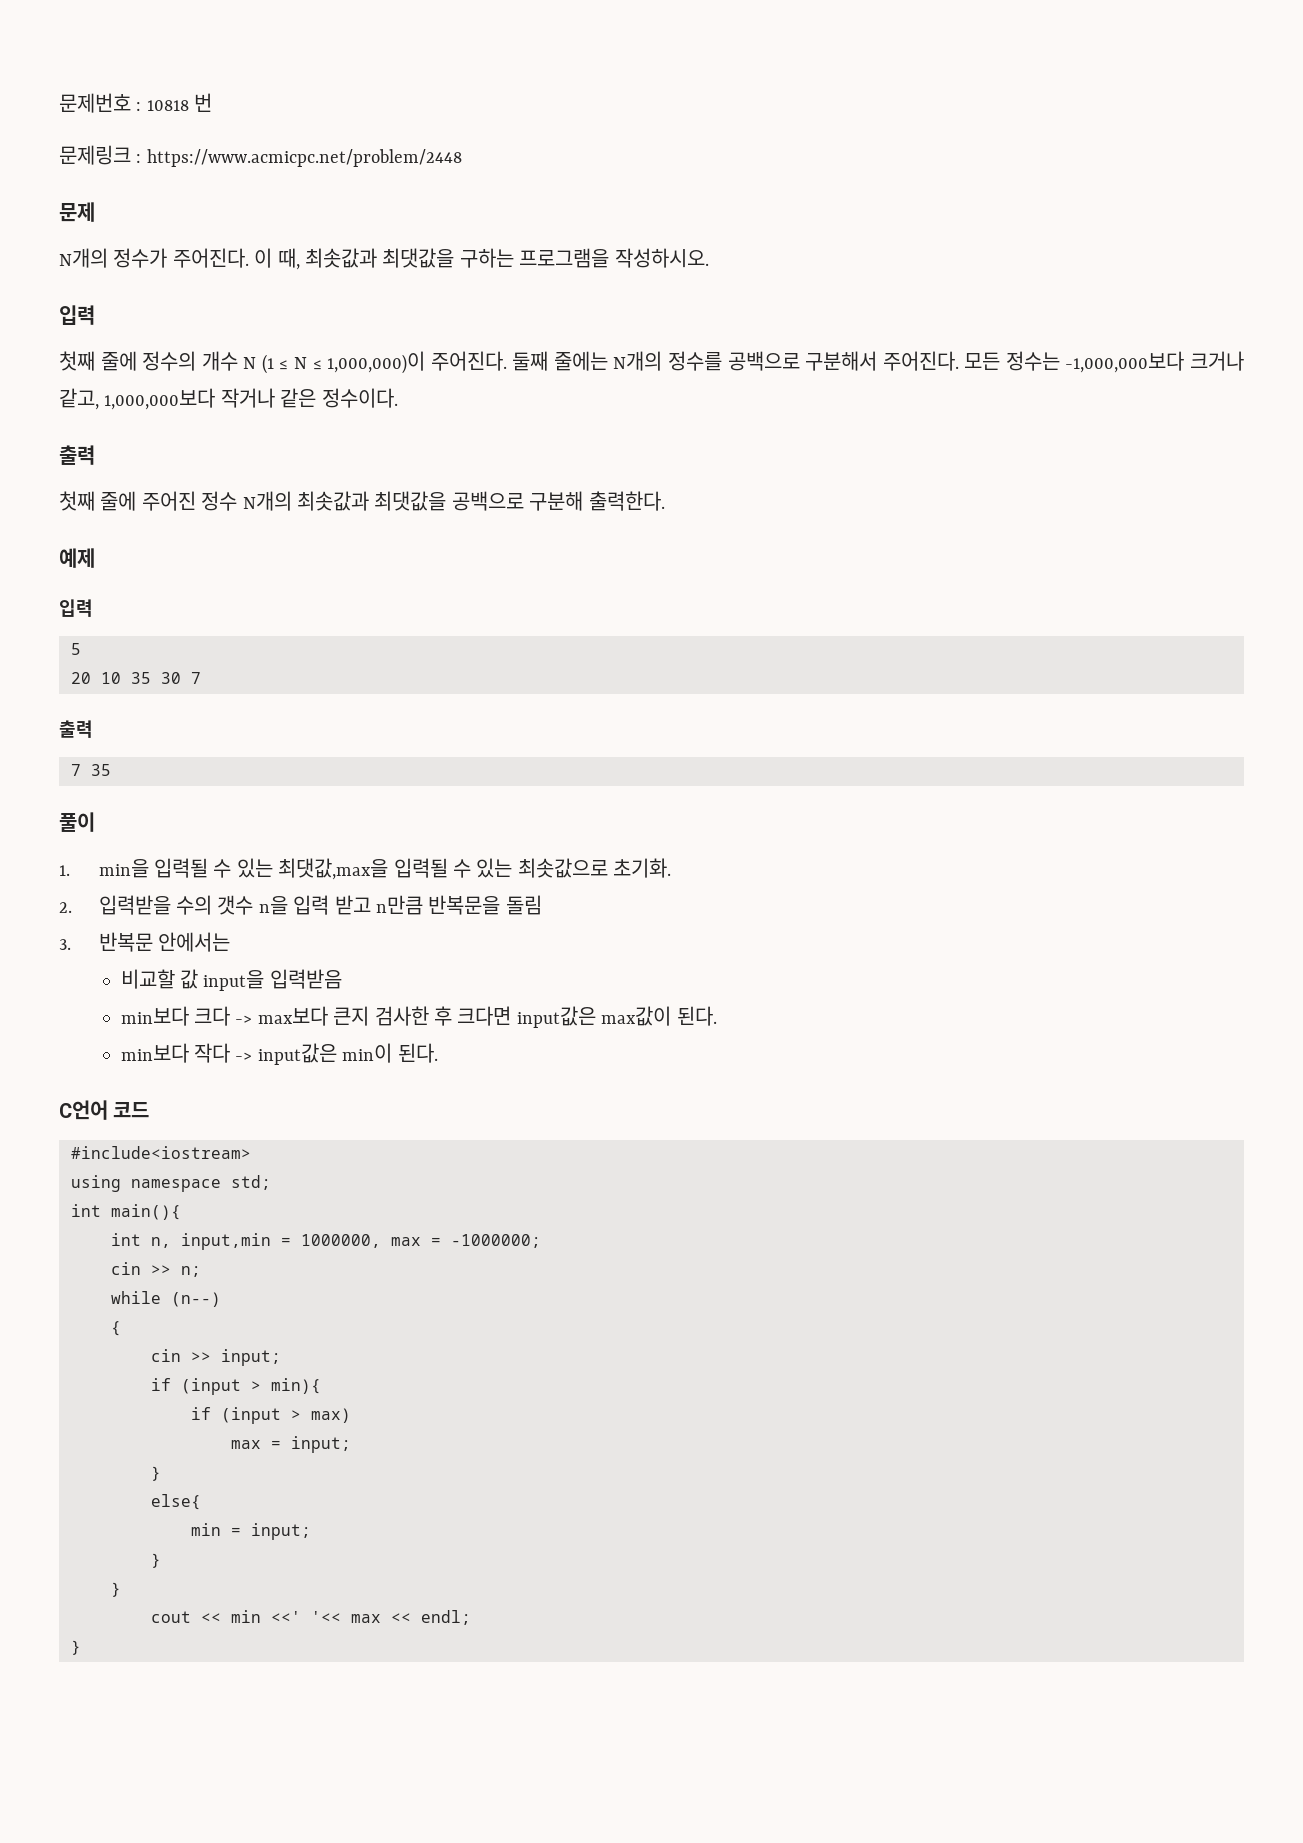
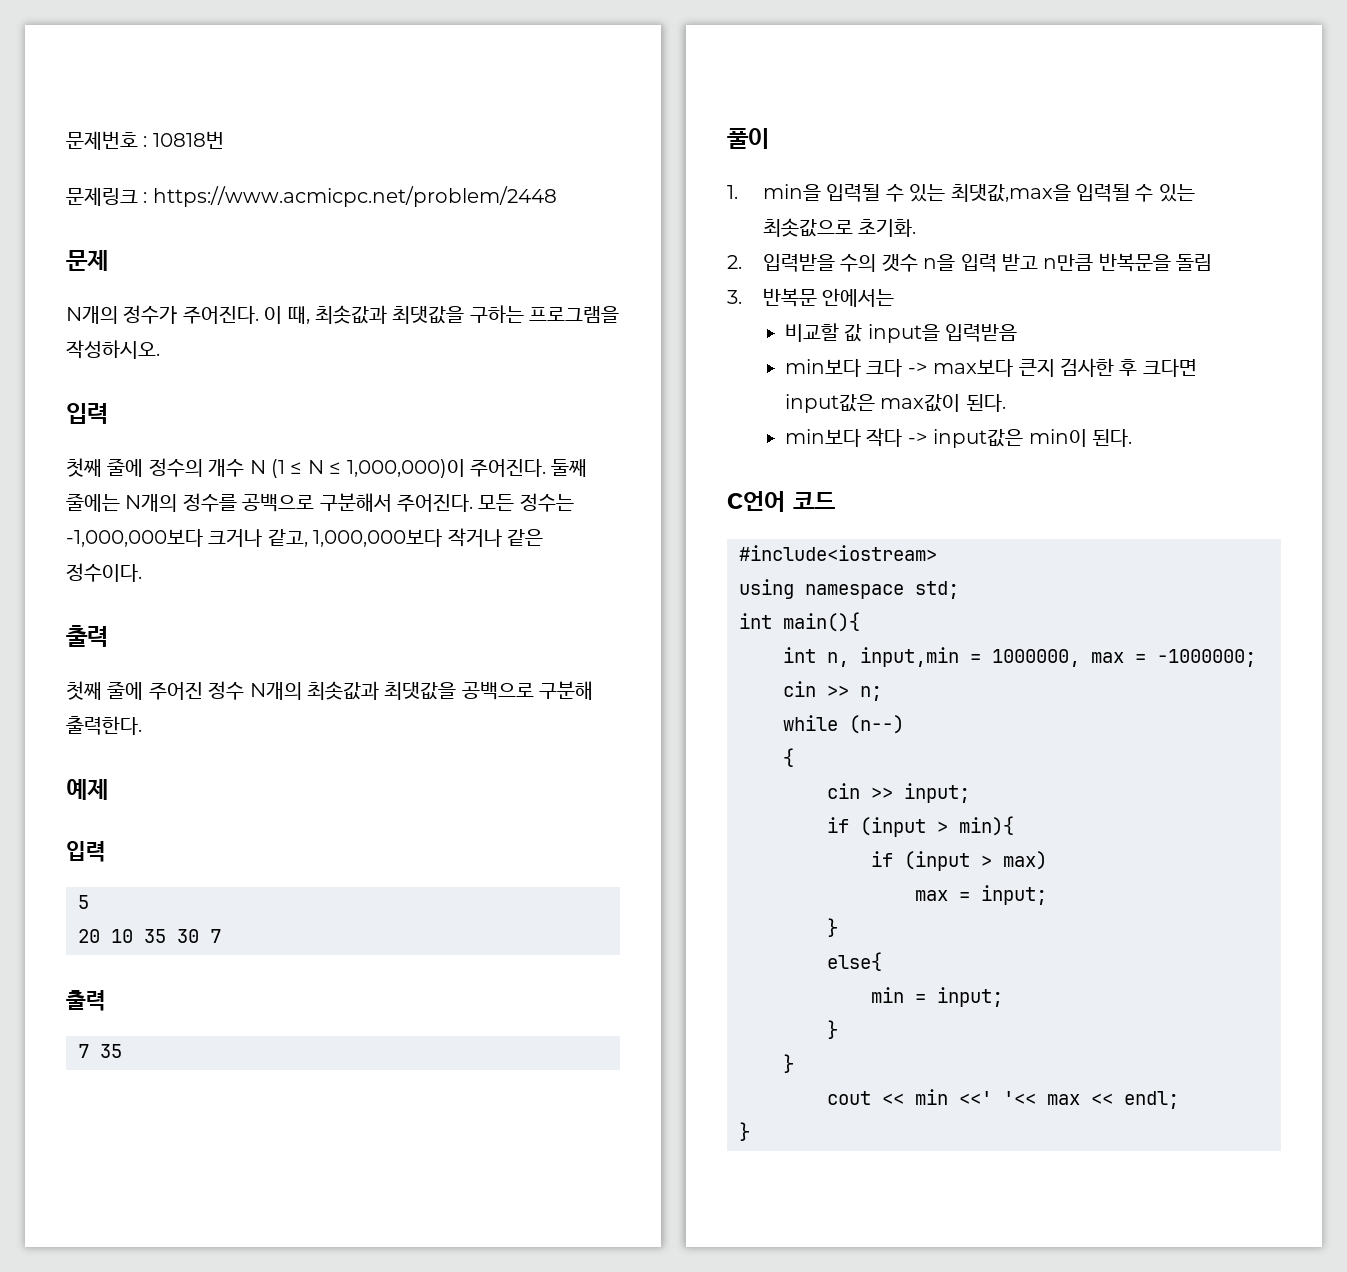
[146,93,213,112] 10818 번 -> [152,131,224,149] 10818번

